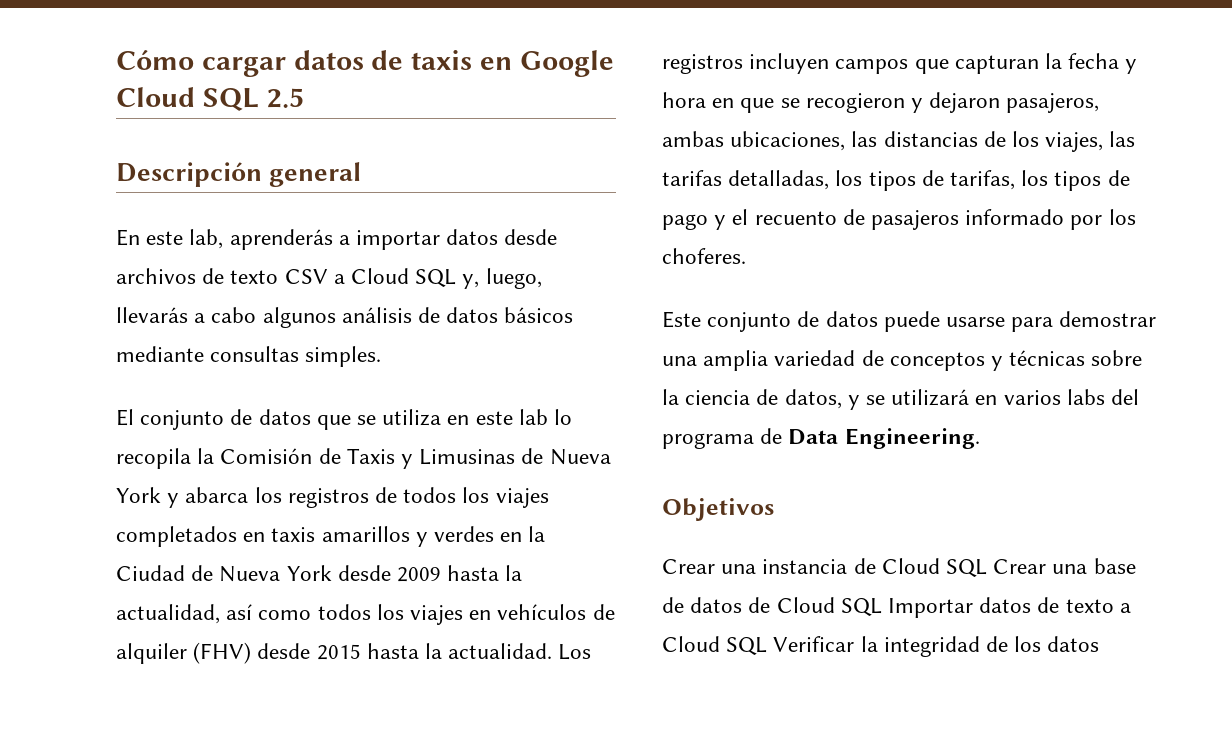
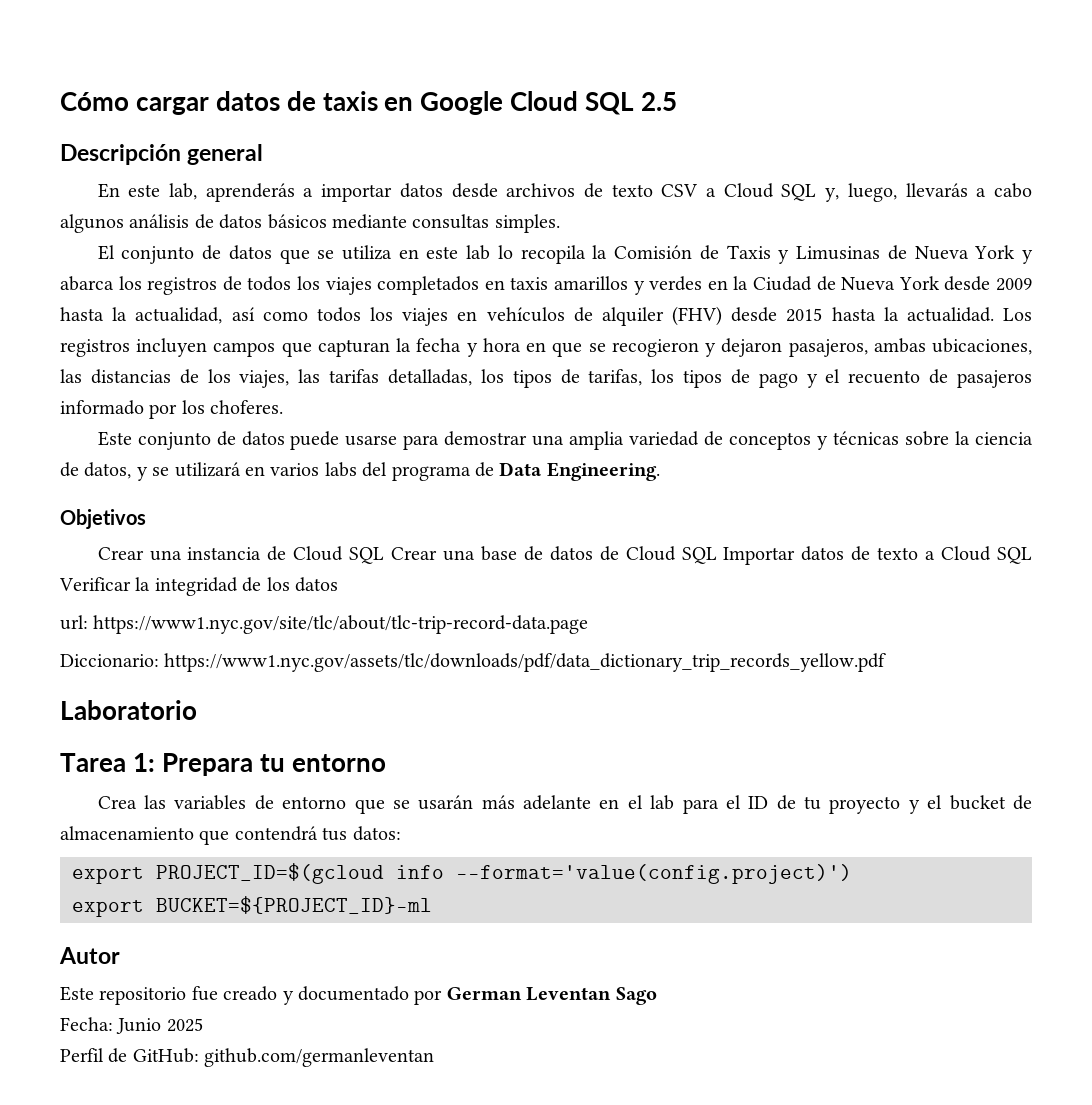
(1100, 644) none -> [60,615,589,634] [60,653,887,672] [60,700,197,720] [60,753,386,776] [97,795,1033,814] [60,826,401,845] [72,863,852,884] [72,896,432,917] [59,947,120,964] [60,986,657,1005] [60,1017,203,1034] [60,1048,435,1067] // url: https://www1.nyc.gov/site/tlc/about/tlc-trip-record-data.page // Diccionario: https://www1.nyc.gov/assets/tlc/downloads/pdf/data_dictionary_trip_records_yellow.pdf // Laboratorio // Tarea 1: Prepara tu entorno // Crea las variables de entorno que se usarán más adelante en el lab para el ID de tu proyecto y el bucket de almacenamiento que contendrá tus datos: // export PROJECT_ID=$(gcloud info --format='value(config.project)') // export BUCKET=${PROJECT_ID}-ml // Autor // Este repositorio fue creado y documentado por German Leventan Sago // Fecha: Junio 2025 // Perfil de GitHub: github.com/germanleventan

